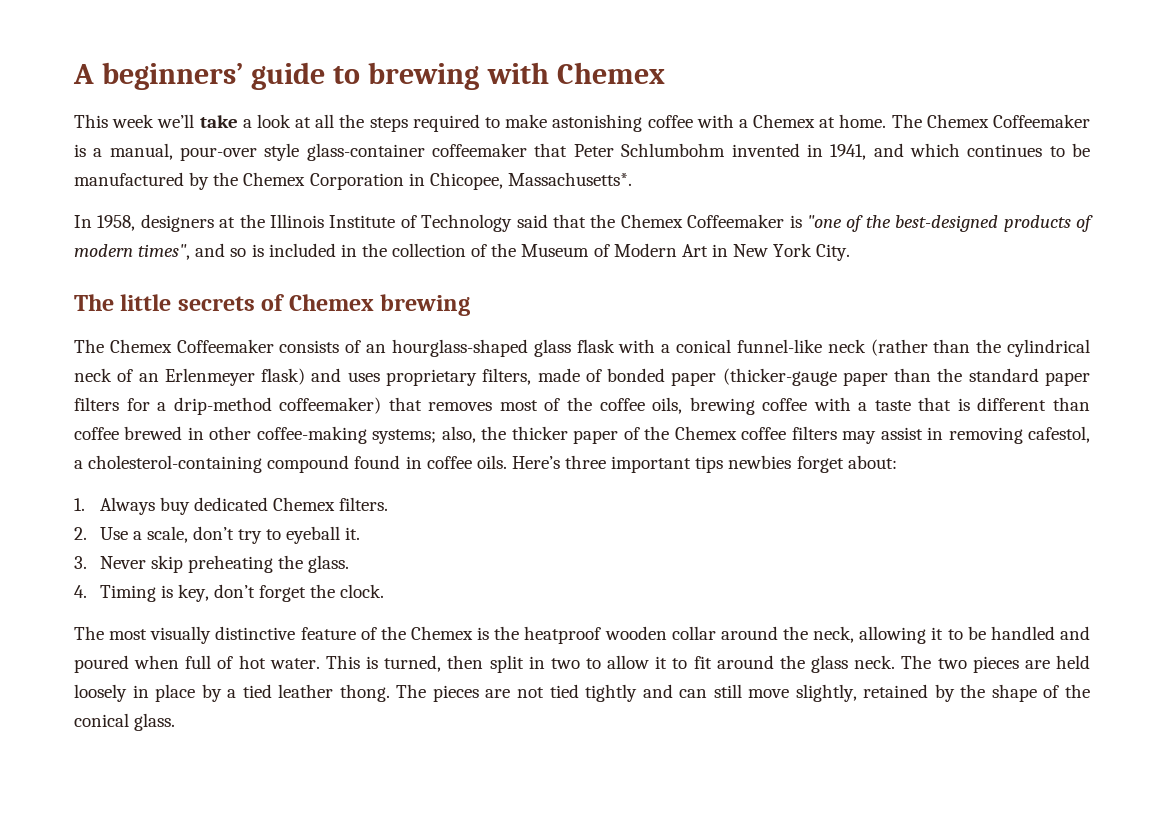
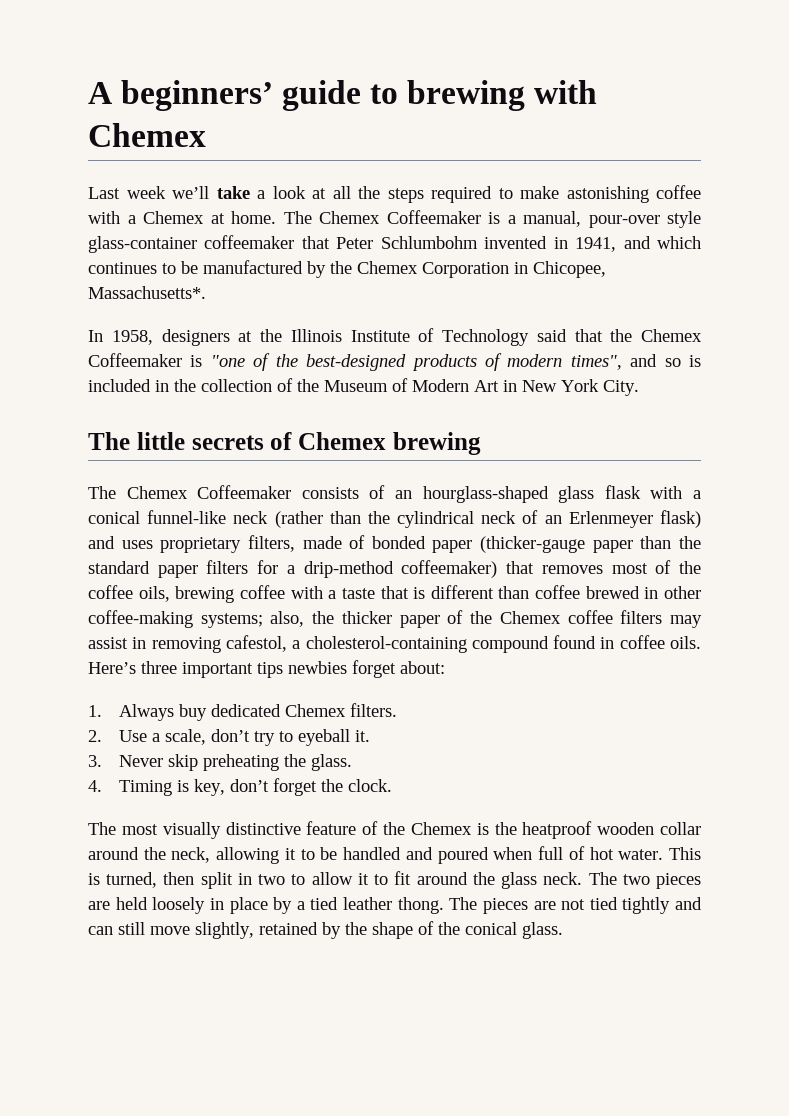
[74,114,108,128] This -> [88,187,120,199] Last

